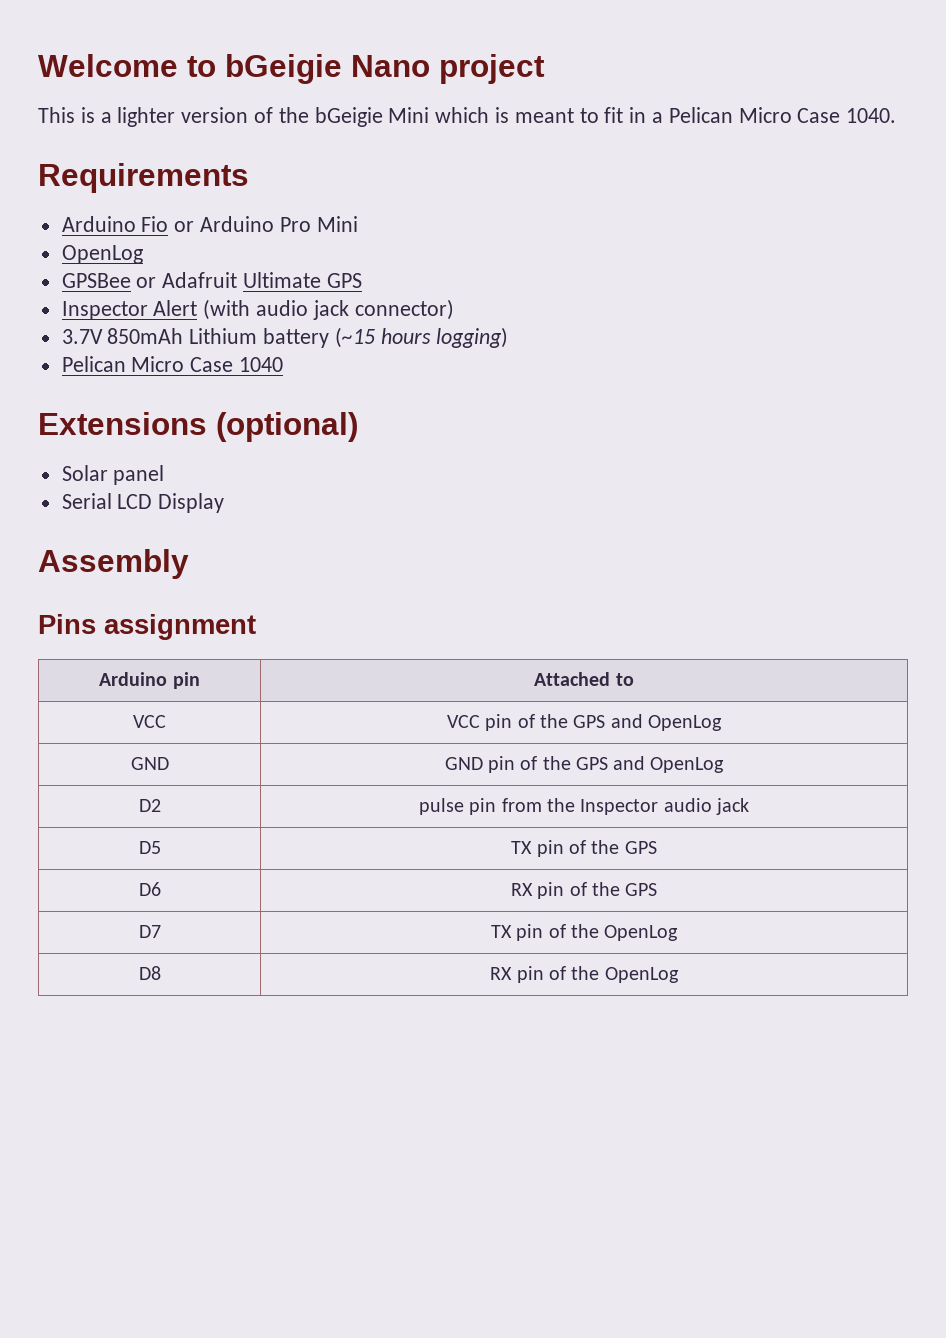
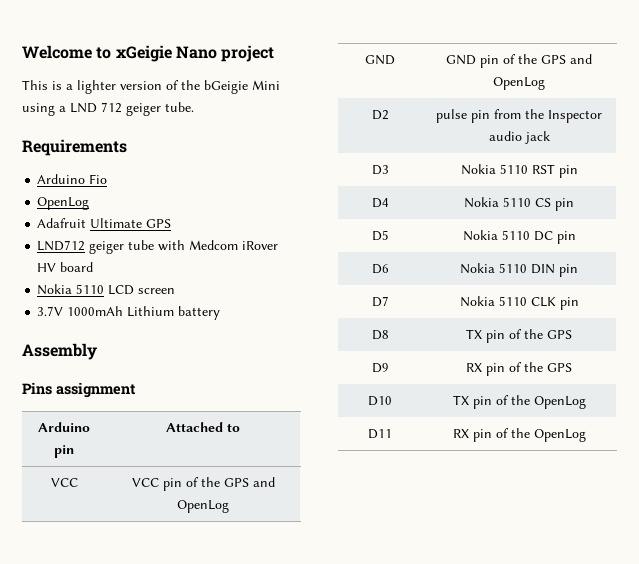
[225,54,342,84] bGeigie -> [115,45,172,62] xGeigie
[435,107,897,123] which is meant to fit in a Pelican Micro Case 1040. -> [22,102,194,116] using a LND 712 geiger tube.
[174,216,358,232] [61,245,143,264] [61,273,157,288] or Arduino Pro Mini // OpenLog // GPSBee or -> [37,197,90,210] // OpenLog //
[61,299,454,320] Inspector Alert (with audio jack connector) -> [37,240,279,254] [37,262,94,272] [37,284,176,295] LND712 geiger tube with Medcom iRover HV board // Nokia 5110 LCD screen
[107,328,184,344] 850mAh -> [67,306,124,316] 1000mAh
[334,327,509,348] [61,356,284,372] [38,412,358,442] [61,465,165,485] [61,493,225,513] (~15 hours logging) // Pelican Micro Case 1040 // Extensions (optional) // Solar panel // Serial LCD Display -> (221, 313) none
[138,841,161,854] D5 -> [371,165,389,175] [460,164,578,178] [371,198,389,208] [464,197,574,211] [371,230,389,241] [462,230,576,244] [371,264,389,274] [460,263,578,277] [371,296,389,307] [459,296,579,310] [371,330,389,340] D3 | Nokia 5110 RST pin // D4 | Nokia 5110 CS pin // D5 | Nokia 5110 DC pin // D6 | Nokia 5110 DIN pin // D7 | Nokia 5110 CLK pin // D8
[138,882,161,896] D6 -> [371,363,389,373] D9
[138,925,161,938] D7 -> [368,396,392,406] D10
[138,966,161,980] D8 -> [368,429,392,439] D11

